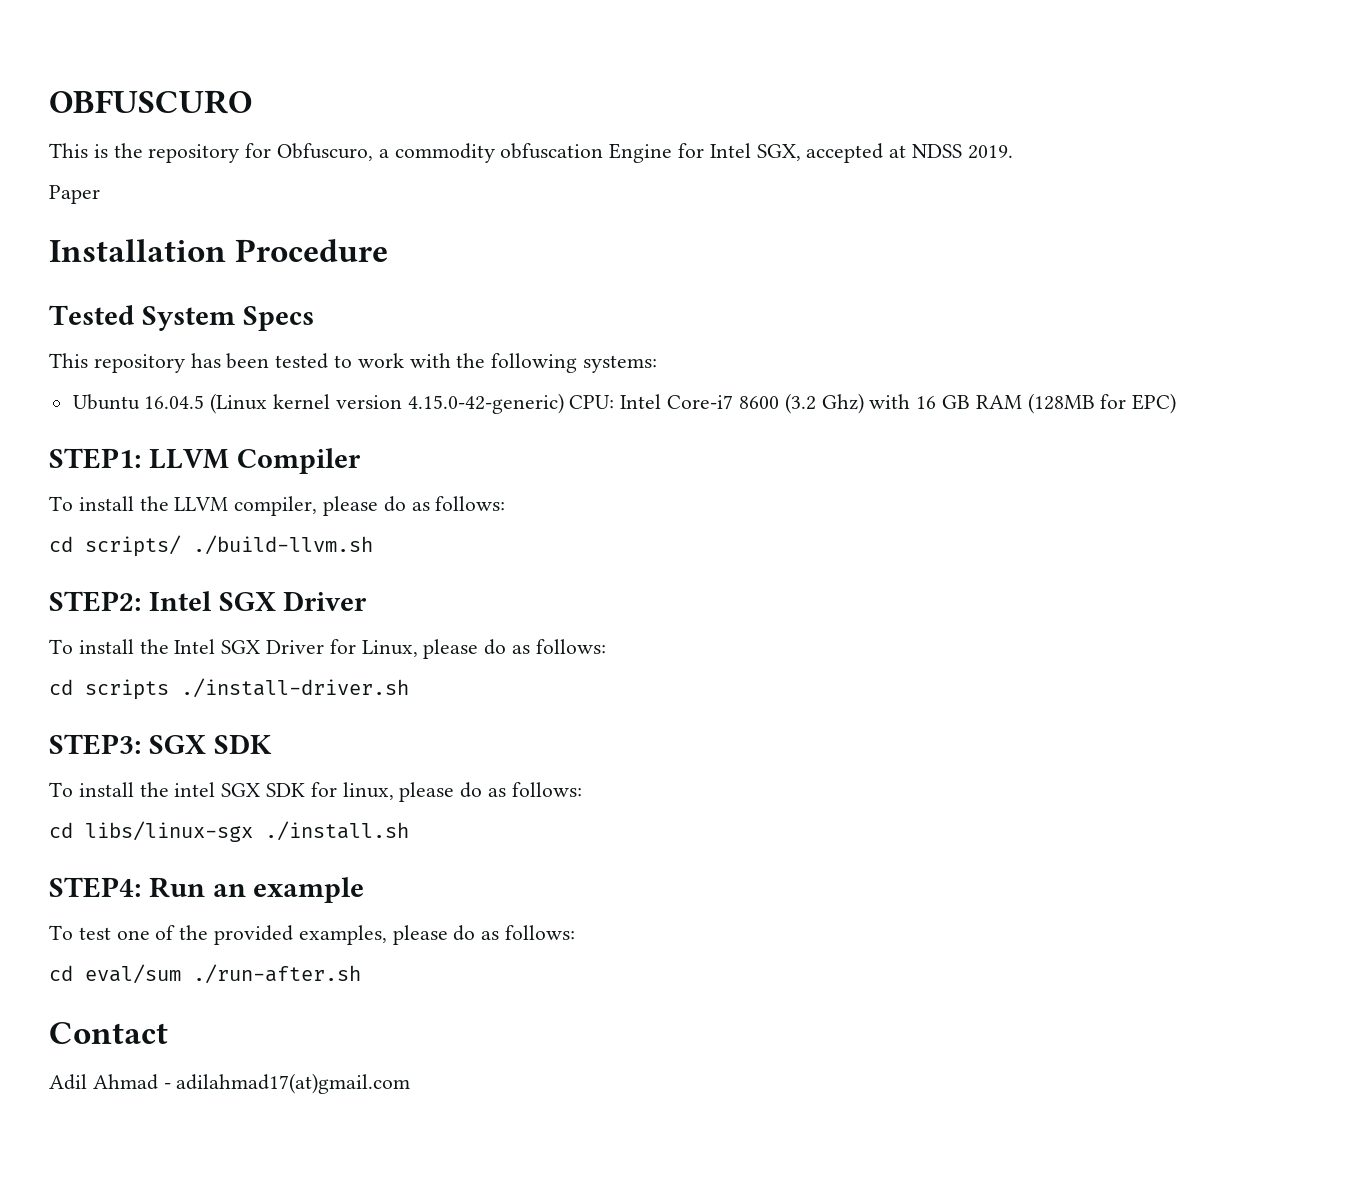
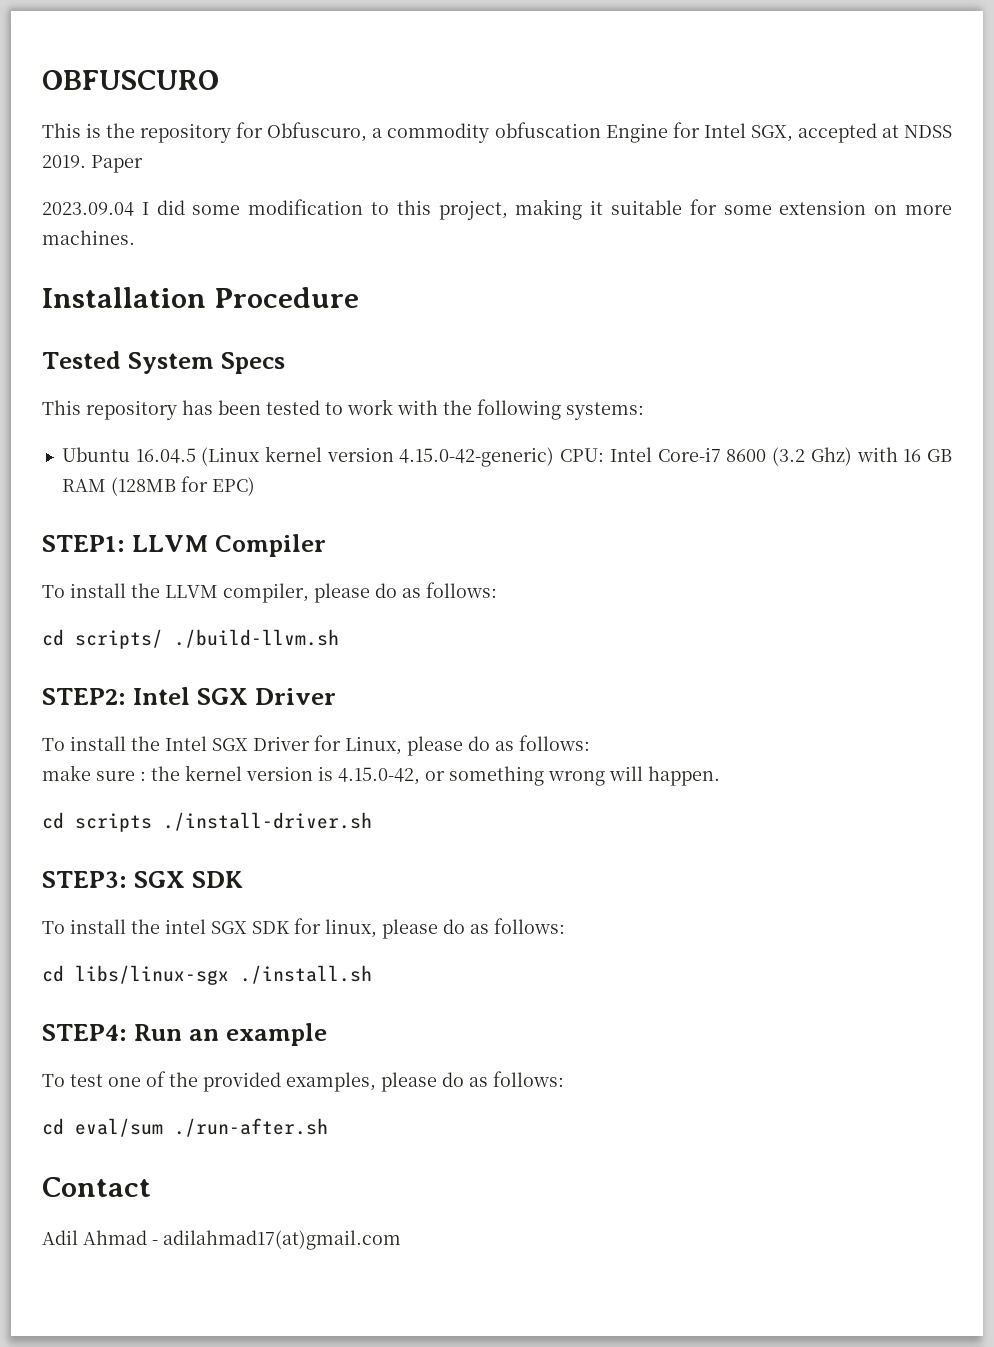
[49,185,100,204] // Paper -> [91,155,143,173] [42,199,952,220] [42,230,135,245] Paper // 2023.09.04 I did some modification to this project, making it suitable for some extension on more machines.
(606, 646) none -> [42,765,720,786] // make sure : the kernel version is 4.15.0-42, or something wrong will happen.

